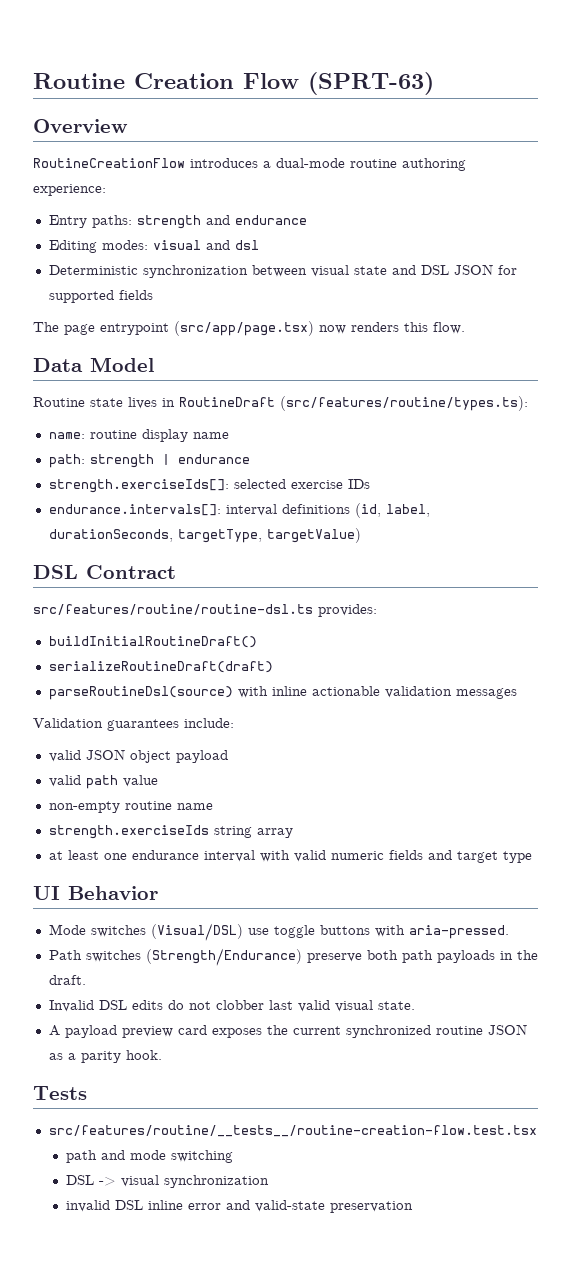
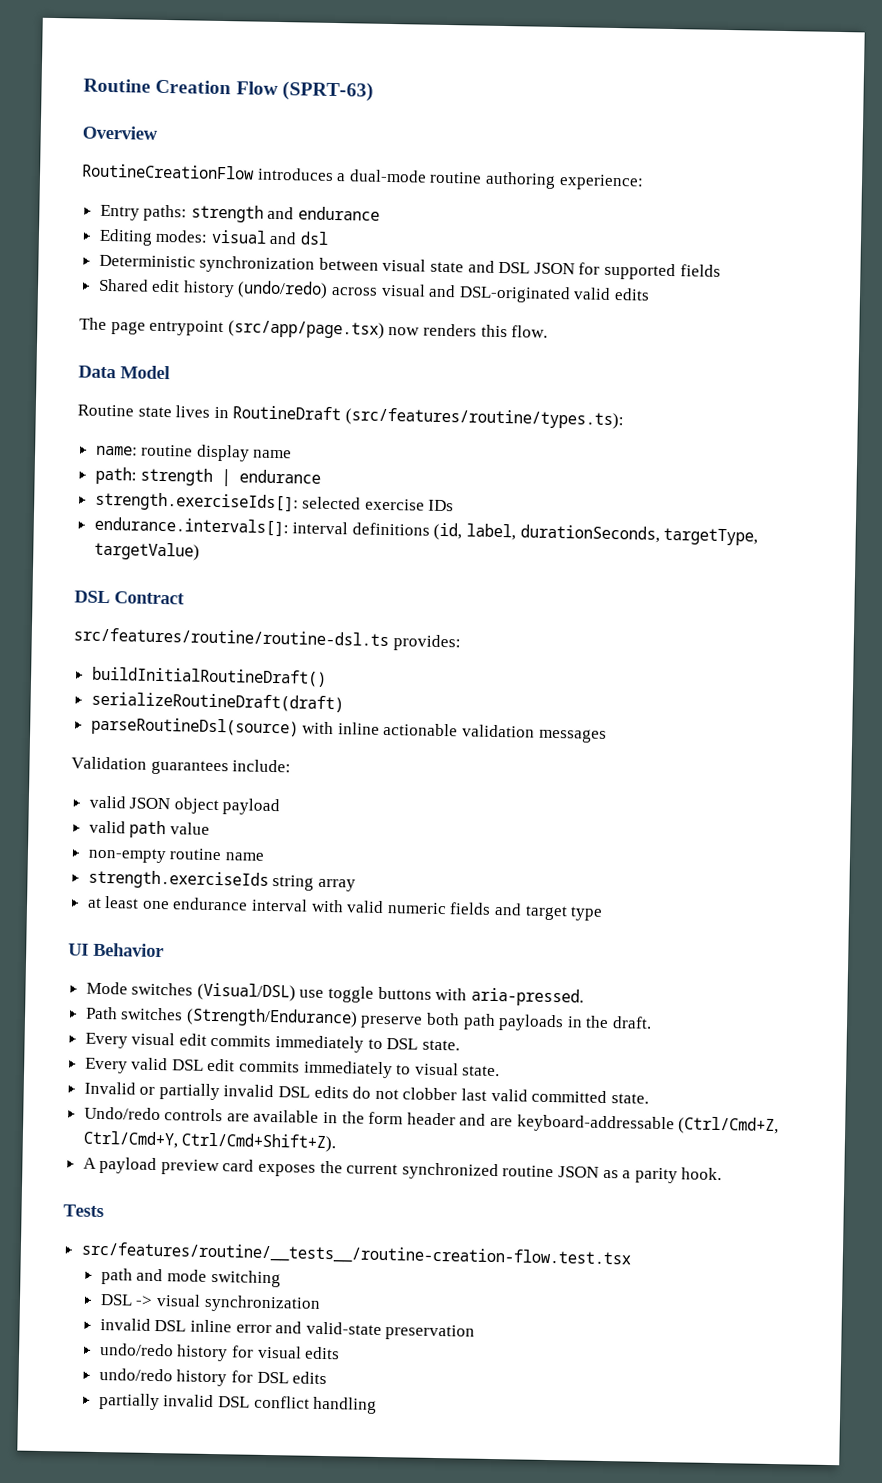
(153, 295) none -> [97,278,651,304] // Shared edit history (undo/redo) across visual and DSL-originated valid edits
[48,1000,94,1012] Invalid -> [84,1032,460,1053] [84,1057,501,1079] [83,1081,275,1101] Every visual edit commits immediately to DSL state. // Every valid DSL edit commits immediately to visual state. // Invalid or partially invalid
[334,1000,415,1012] visual state. -> [531,1089,649,1104] [83,1106,780,1136] [82,1130,337,1153] committed state. // Undo/redo controls are available in the form header and are keyboard-addressable (Ctrl/Cmd+Z, Ctrl/Cmd+Y, Ctrl/Cmd+Shift+Z).
(414, 1207) none -> [99,1343,341,1362] [98,1368,328,1387] [98,1393,378,1414] // undo/redo history for visual edits // undo/redo history for DSL edits // partially invalid DSL conflict handling

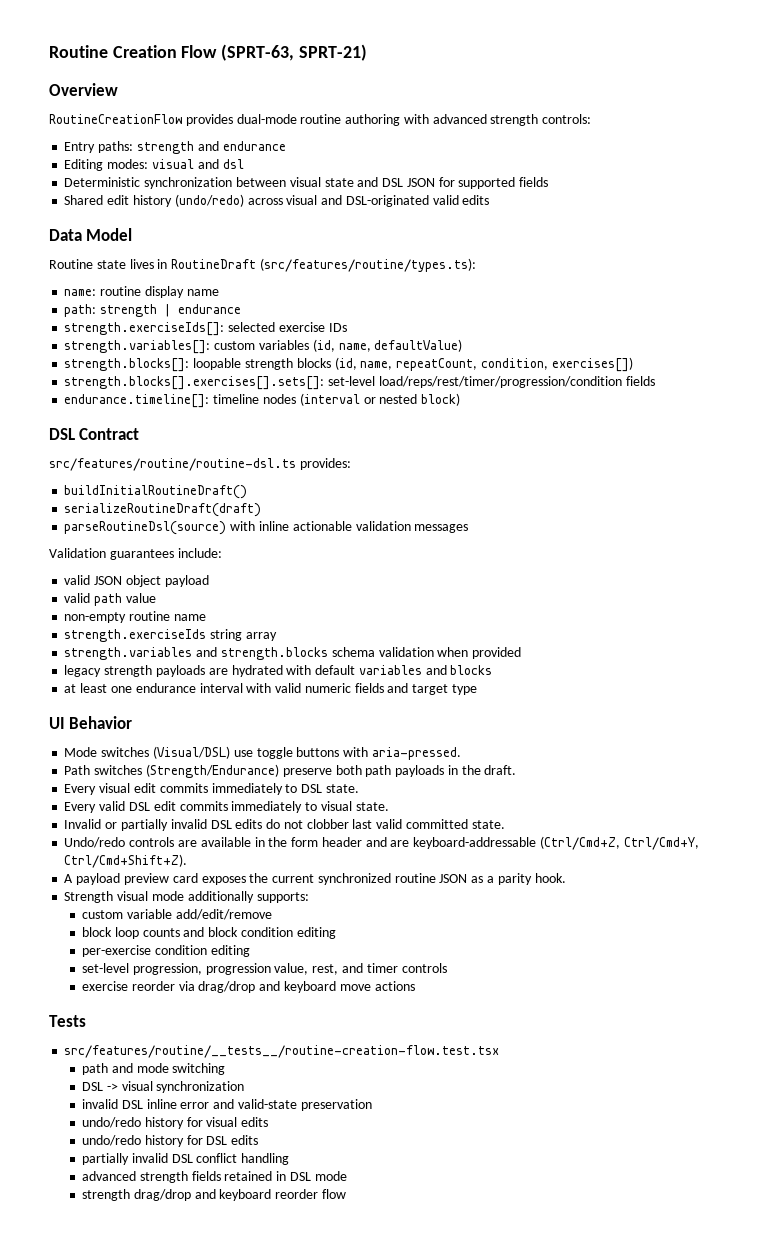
[281,81,374,102] (SPRT-63) -> [221,44,367,61] (SPRT-63, SPRT-21)
[256,167,347,182] introduces a -> [185,114,233,126] provides
[558,174,644,191] experience: -> [403,114,592,126] with advanced strength controls:
[79,317,549,339] // The page entrypoint (src/app/page.tsx) now renders this flow. -> (490, 200) none
[93,516,759,546] [93,541,200,561] endurance.intervals[]: interval definitions (id, label, durationSeconds, targetType, targetValue) -> [64,339,463,354] [64,357,633,372] [64,376,655,390] [64,393,461,408] strength.variables[]: custom variables (id, name, defaultValue) // strength.blocks[]: loopable strength blocks (id, name, repeatCount, condition, exercises[]) // strength.blocks[].exercises[].sets[]: set-level load/reps/rest/timer/progression/condition fields // endurance.timeline[]: timeline nodes (interval or nested block)
(356, 885) none -> [64,647,522,660] [64,665,493,677] // strength.variables and strength.blocks schema validation when provided // legacy strength payloads are hydrated with default variables and blocks
(723, 1174) none -> [64,891,309,903] [82,909,272,920] [82,927,336,939] [82,945,250,957] [82,963,447,975] [82,981,415,993] // Strength visual mode additionally supports: // custom variable add/edit/remove // block loop counts and block condition editing // per-exercise condition editing // set-level progression, progression value, rest, and timer controls // exercise reorder via drag/drop and keyboard move actions
(378, 1405) none -> [82,1171,347,1183] [82,1189,347,1201] // advanced strength fields retained in DSL mode // strength drag/drop and keyboard reorder flow

